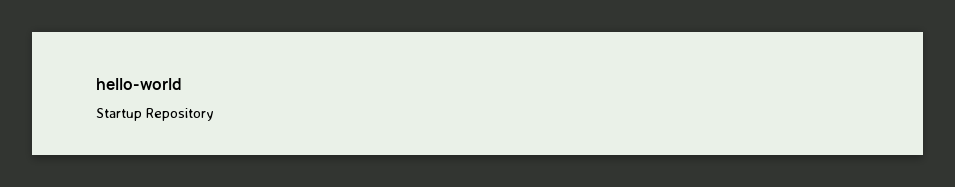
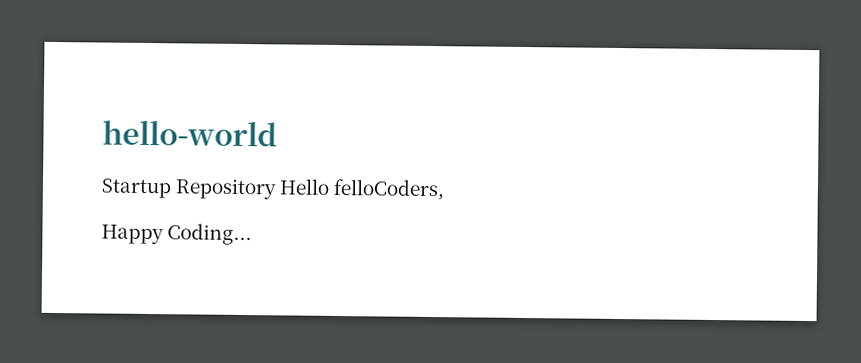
(214, 114) none -> [279,178,446,201] [101,223,253,246] Hello felloCoders, // Happy Coding...

